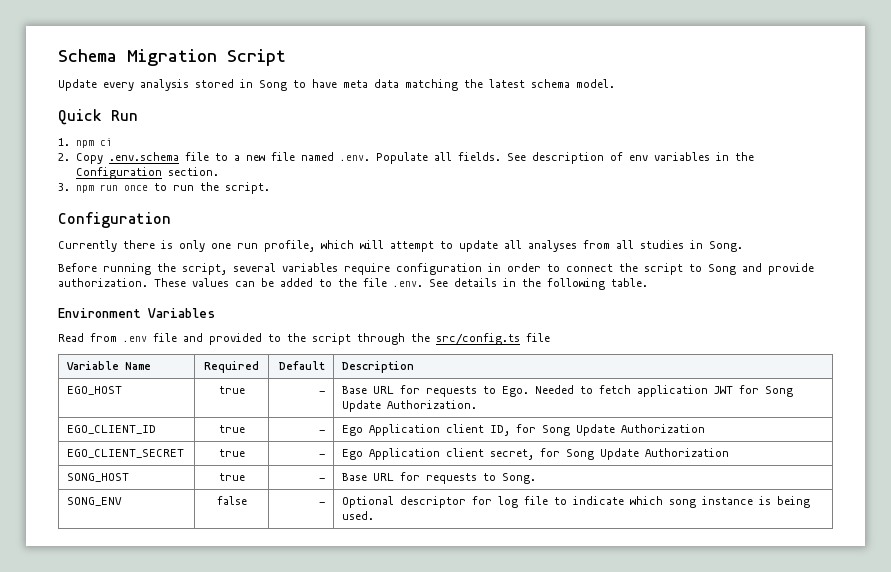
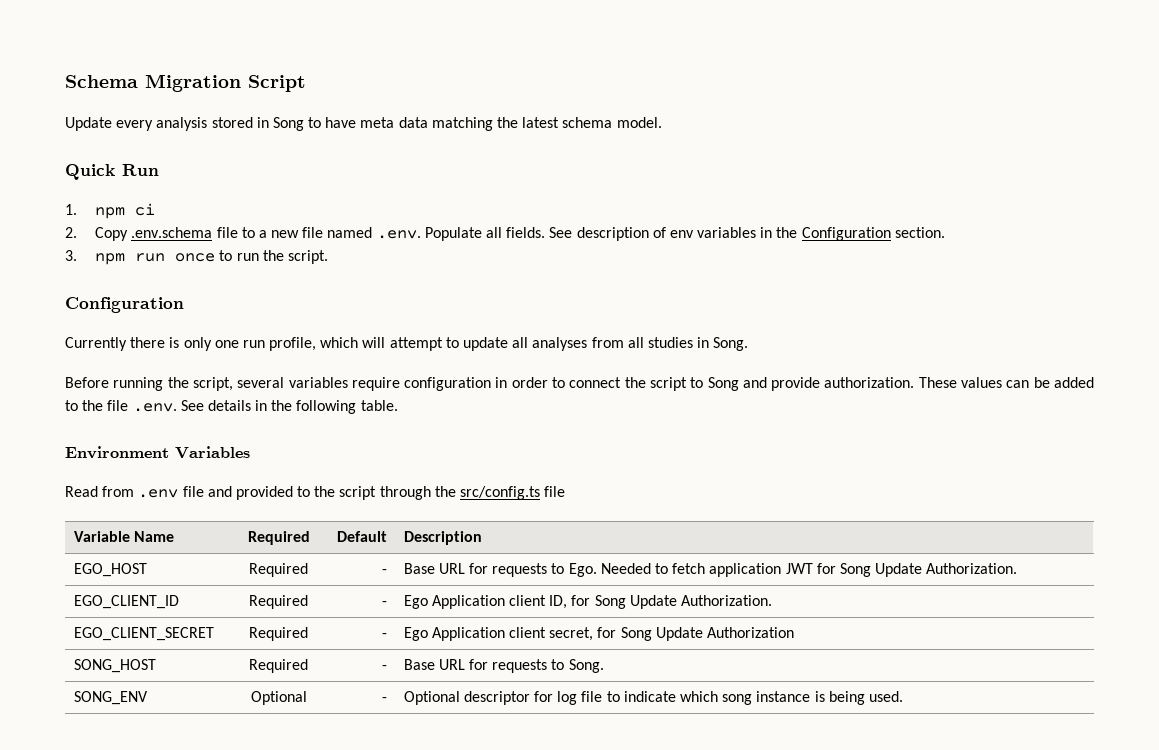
[218,386,245,394] true -> [248,563,308,577] Required
[218,425,245,433] true -> [248,595,308,609] Required
[621,424,706,433] Authorization -> [681,595,773,606] Authorization.
[218,449,245,457] true -> [248,627,308,641] Required
[218,473,245,481] true -> [248,659,308,673] Required
[216,496,247,505] false -> [250,691,307,705] Optional

